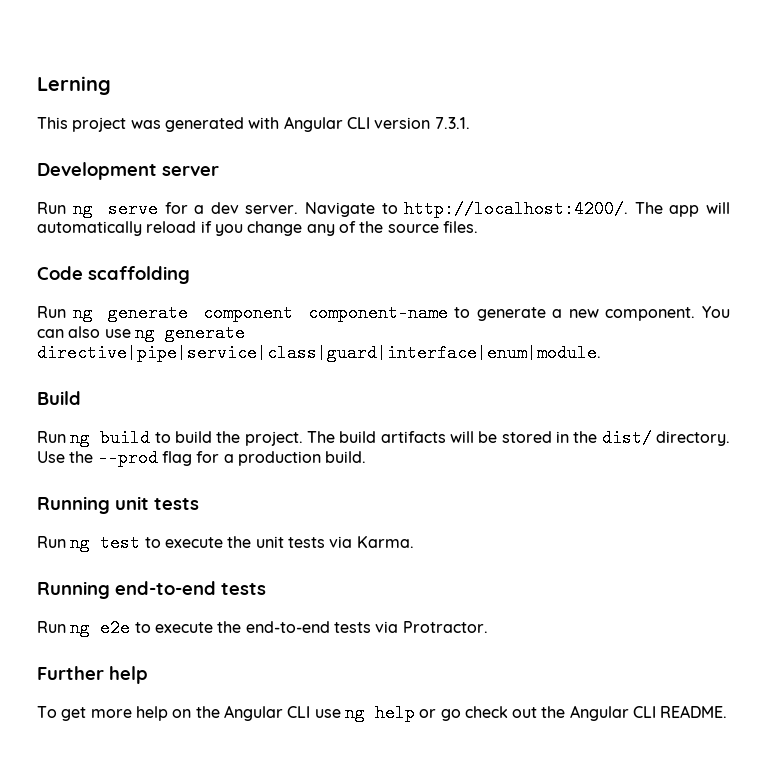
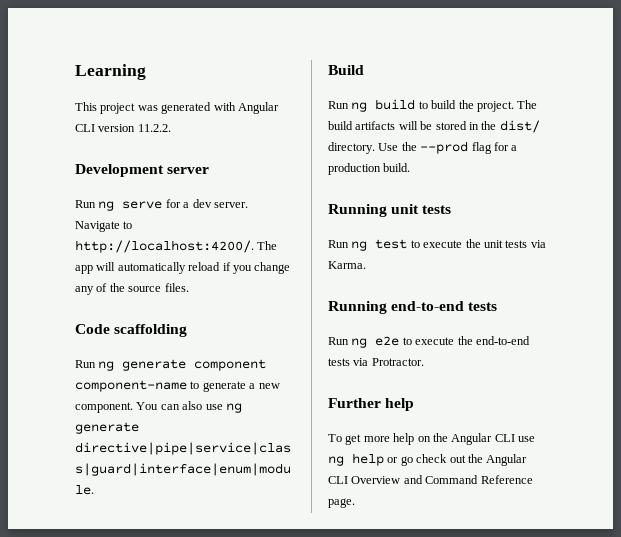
[37,76,111,95] Lerning -> [75,64,146,80] Learning
[434,117,470,129] 7.3.1. -> [137,124,171,132] 11.2.2.
[660,705,728,718] README. -> [351,475,533,484] [328,498,355,508] Overview and Command Reference page.

